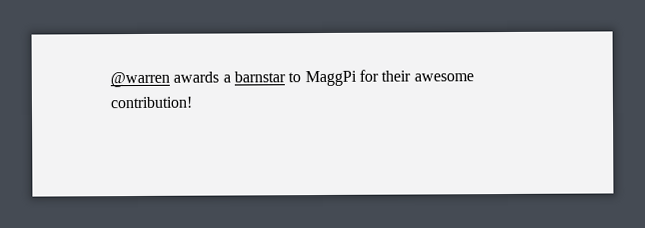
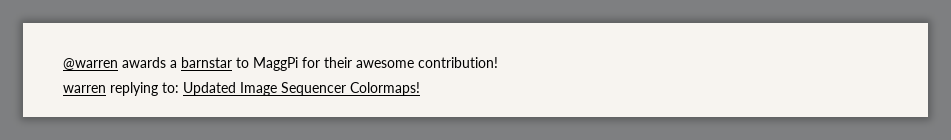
(192, 102) none -> [63,82,420,96] // warren replying to: Updated Image Sequencer Colormaps!

